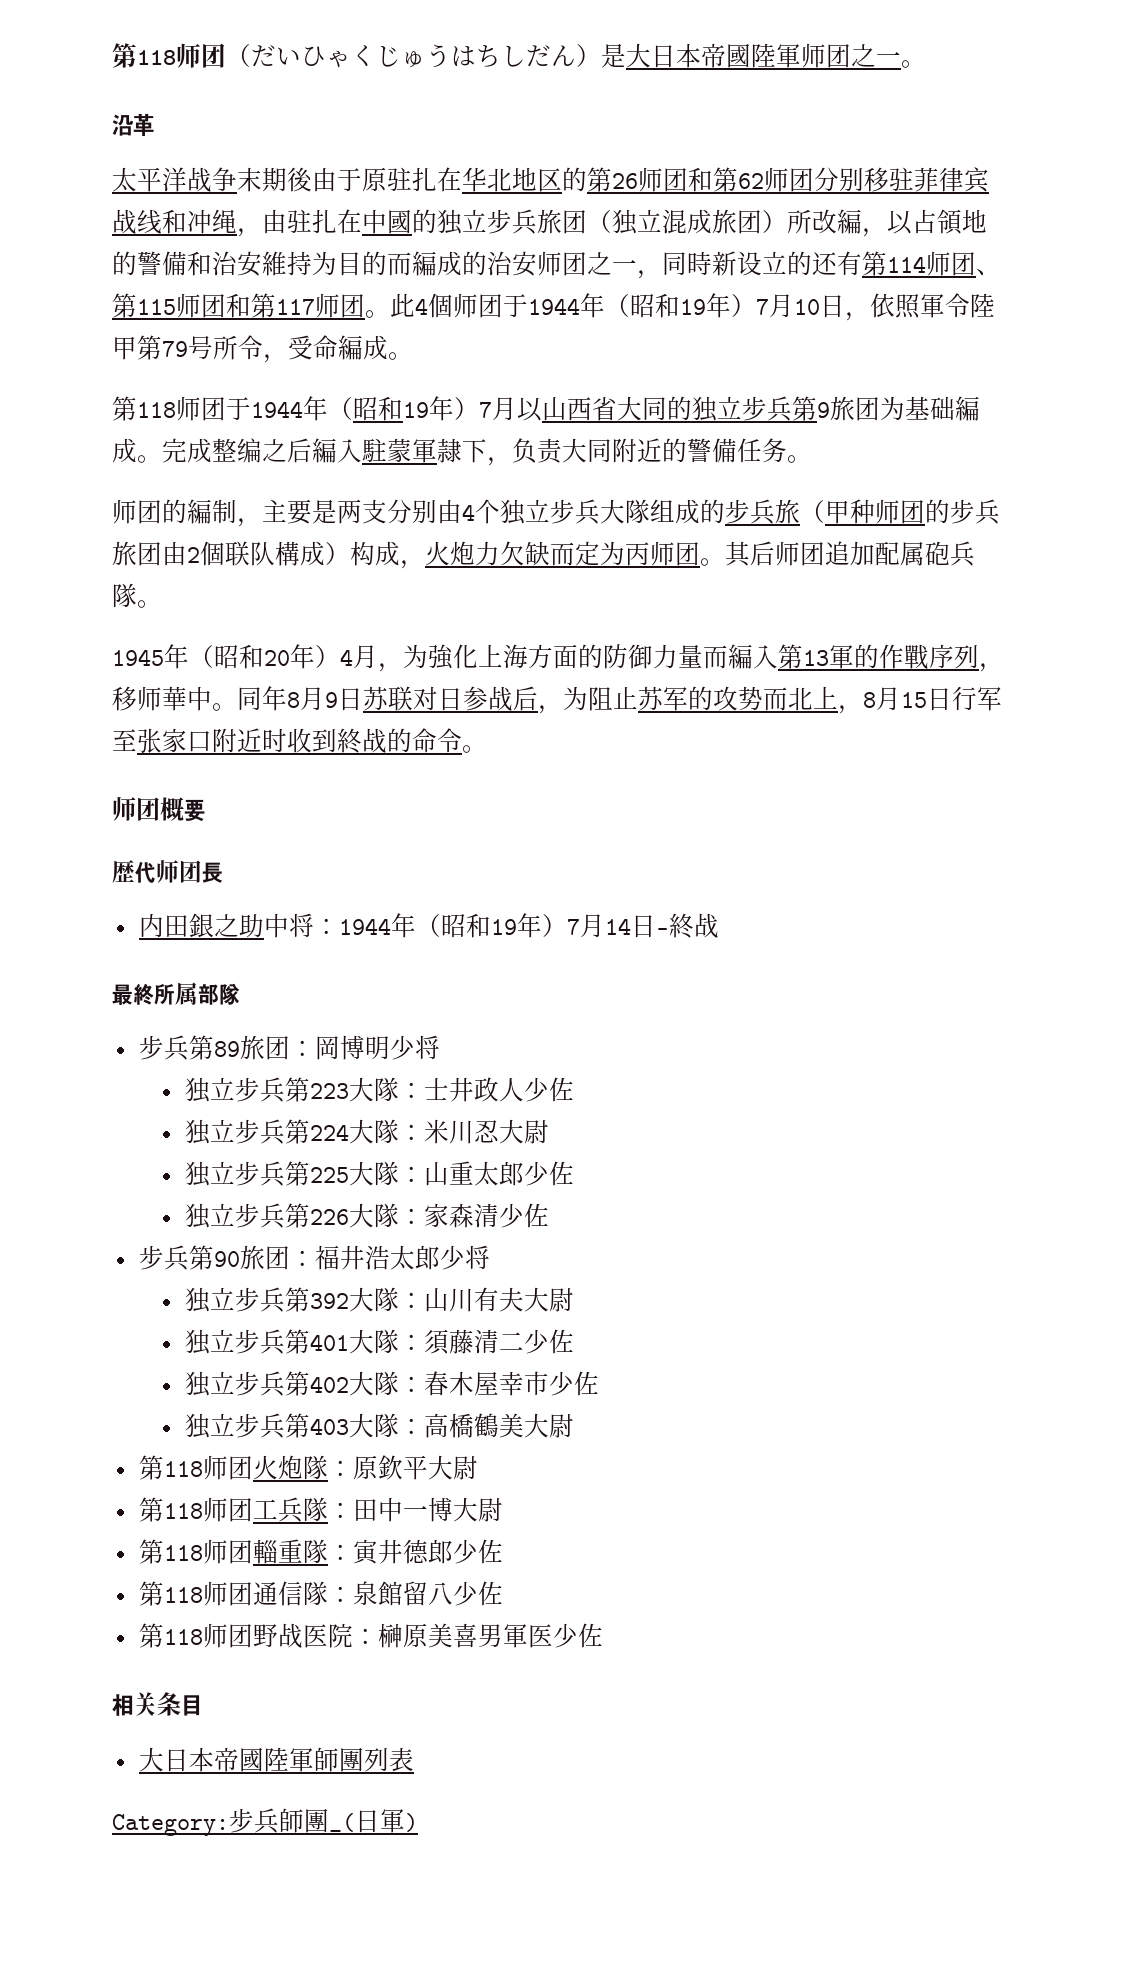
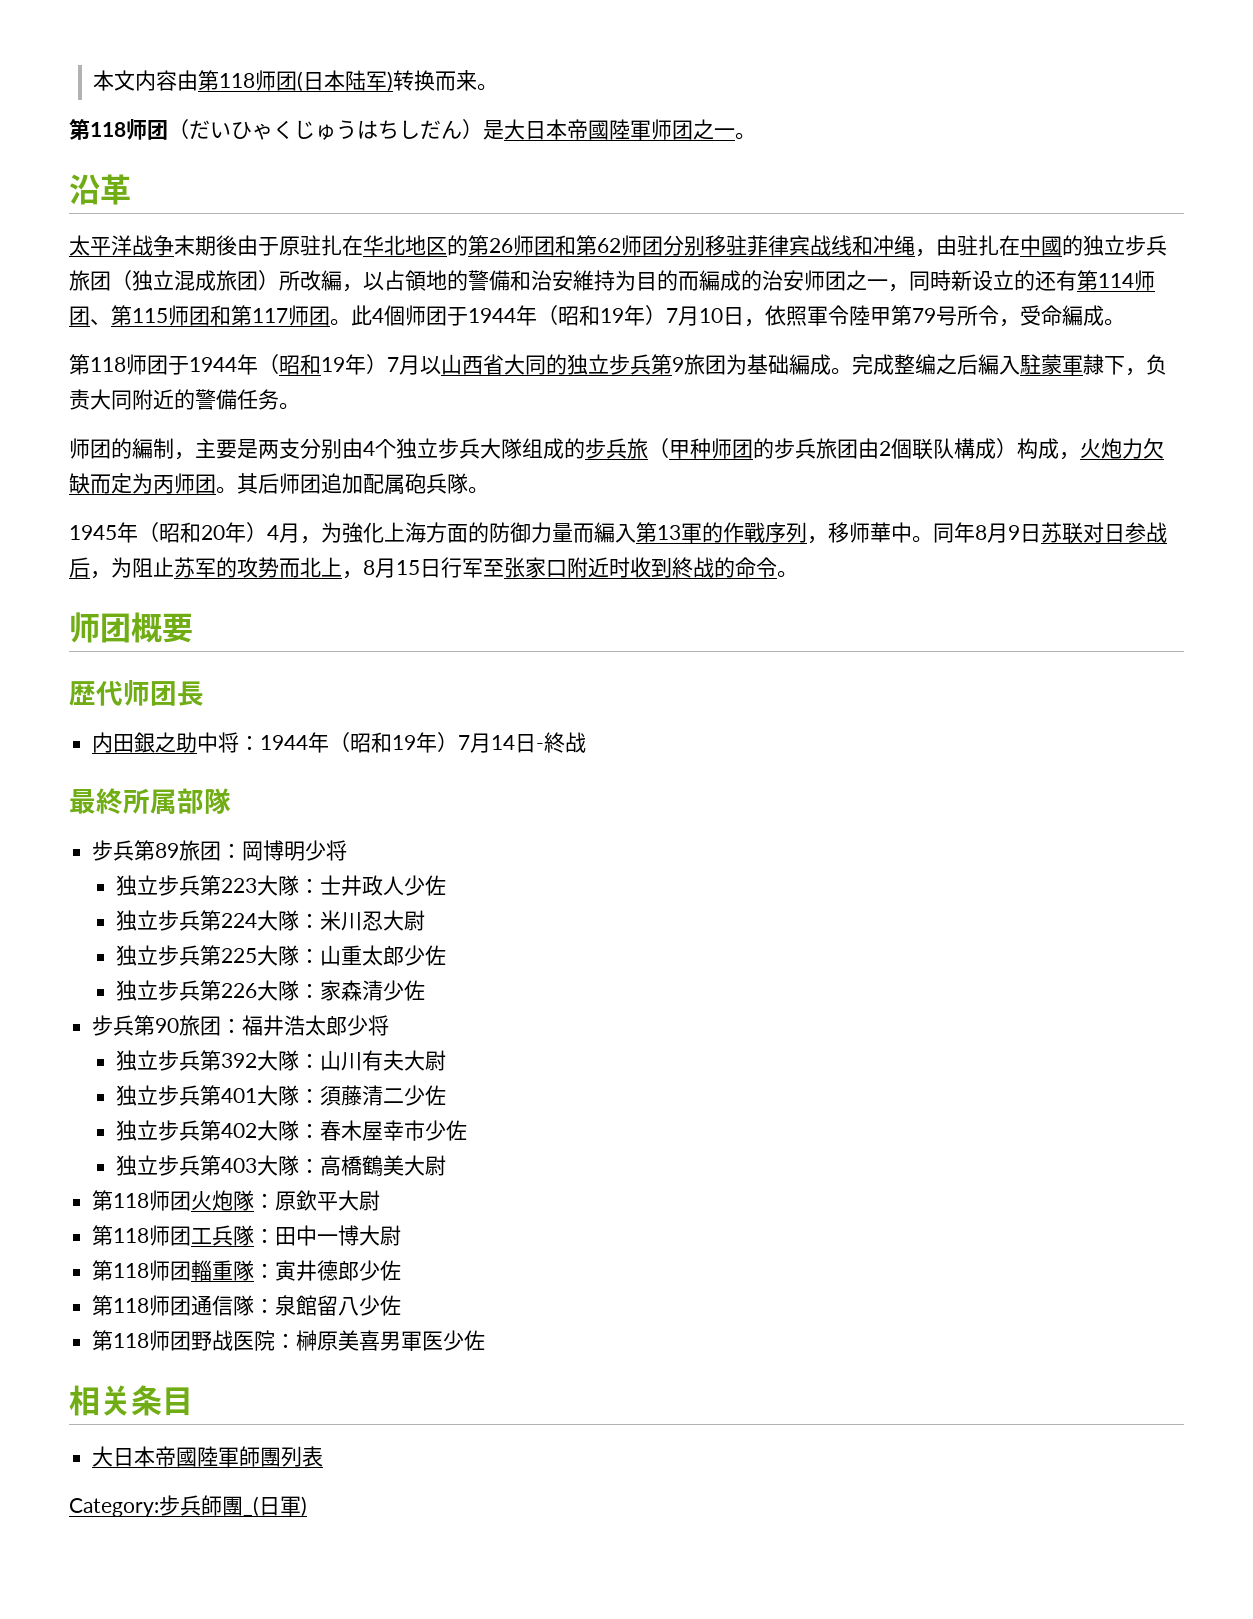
(112, 55) none -> [93,70,499,92] 本文内容由第118师团(日本陆军)转换而来。 //

